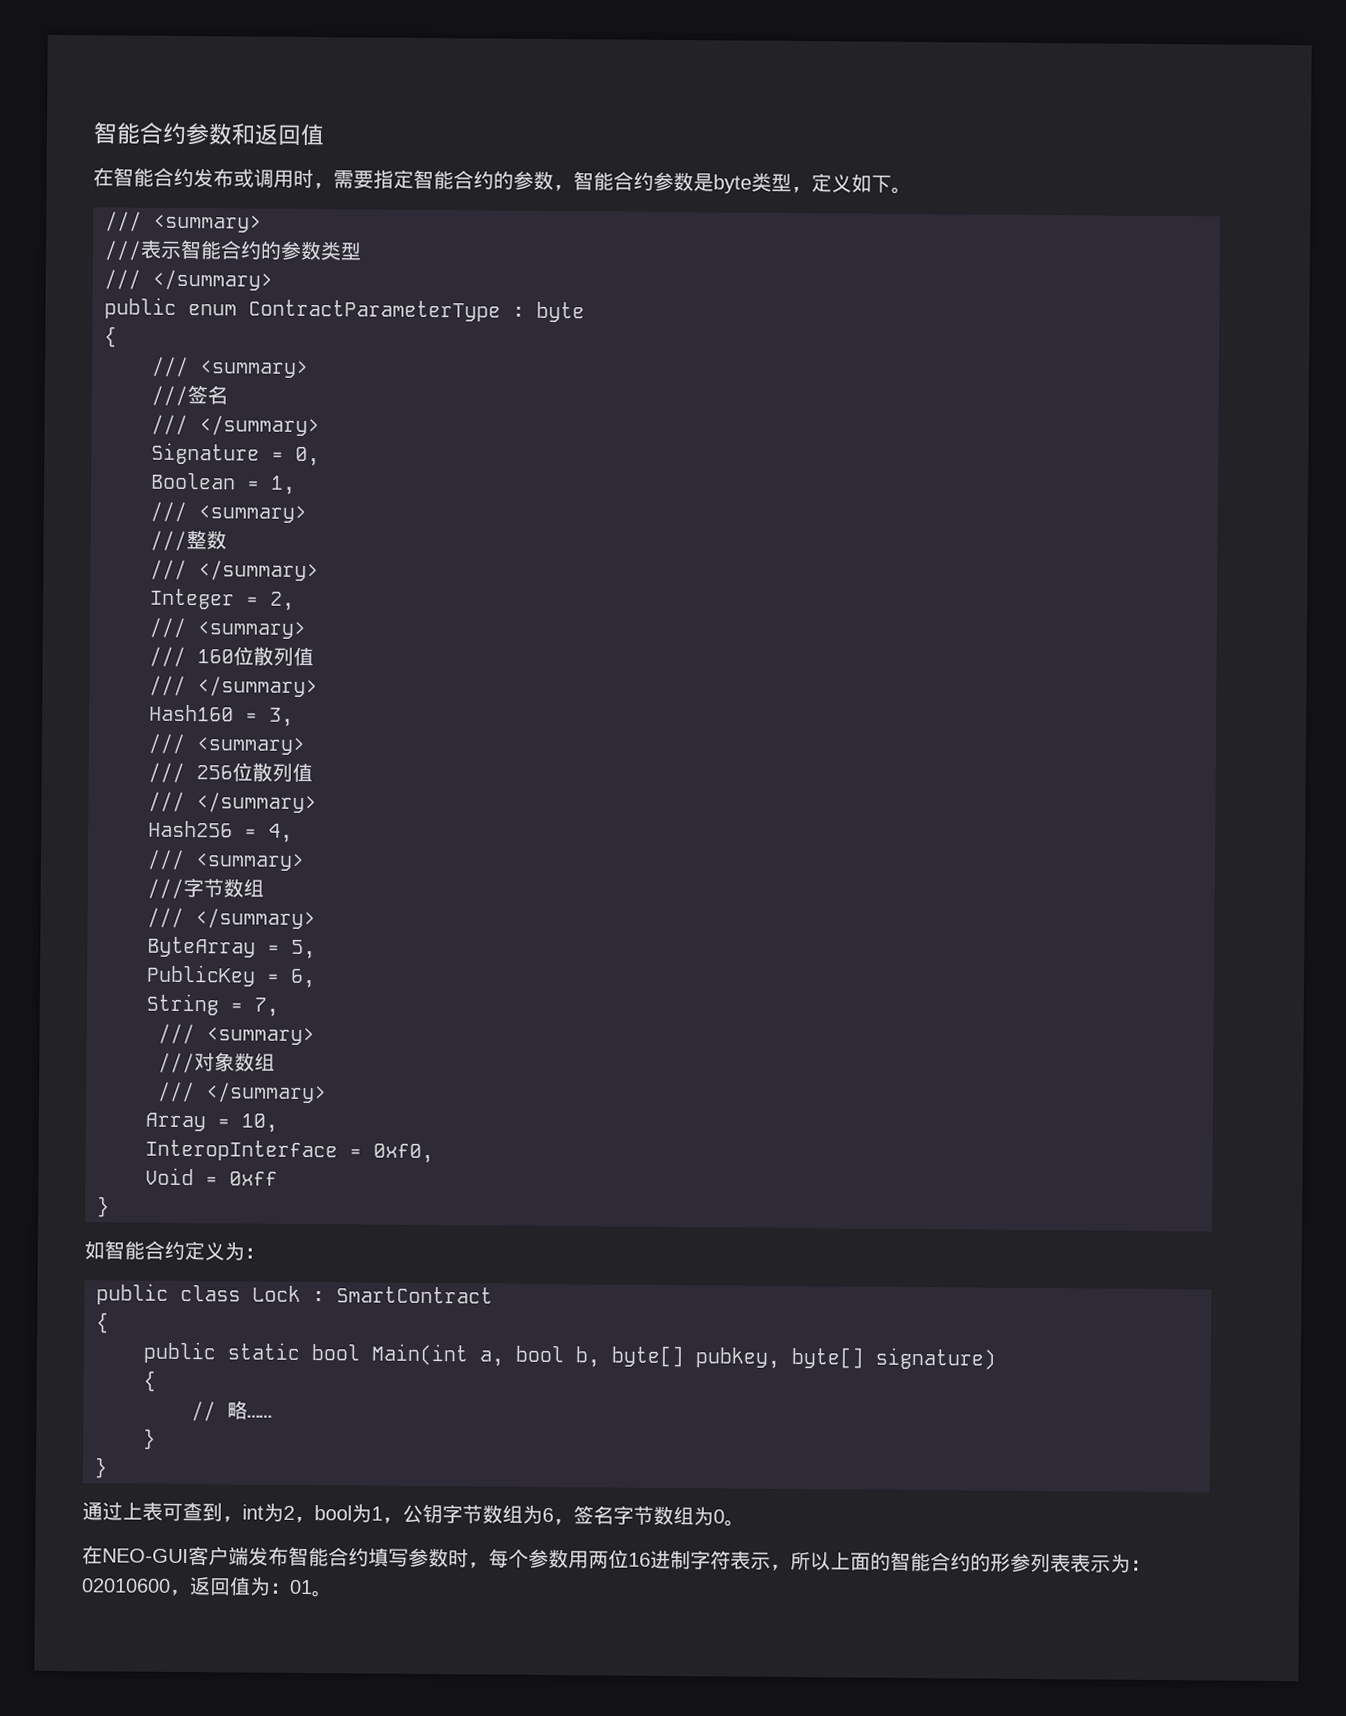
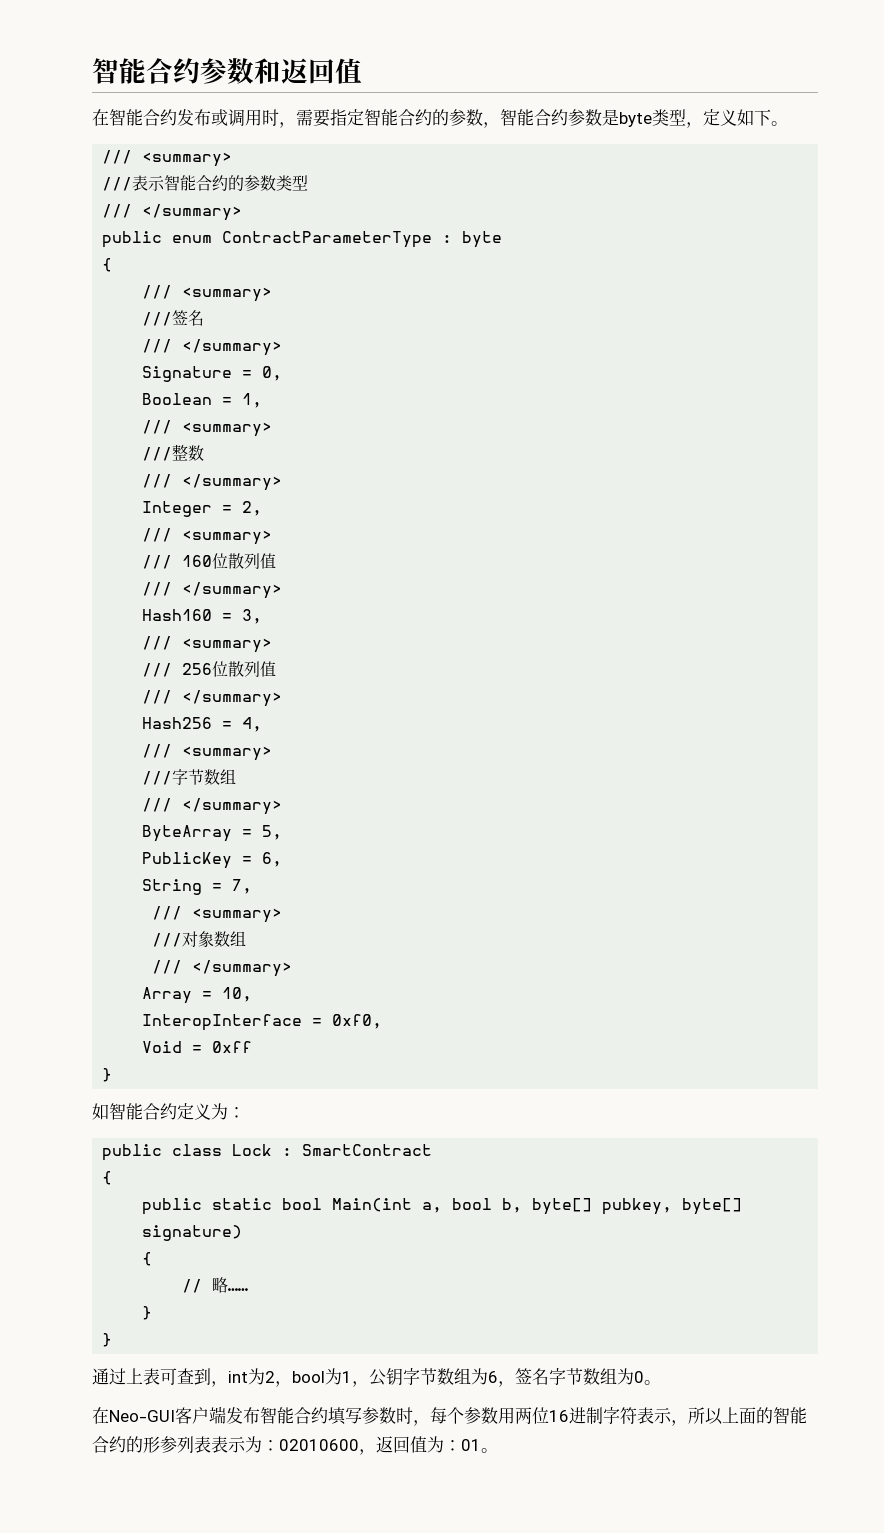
[102,1548,189,1564] NEO-GUI -> [109,1410,175,1422] Neo-GUI

